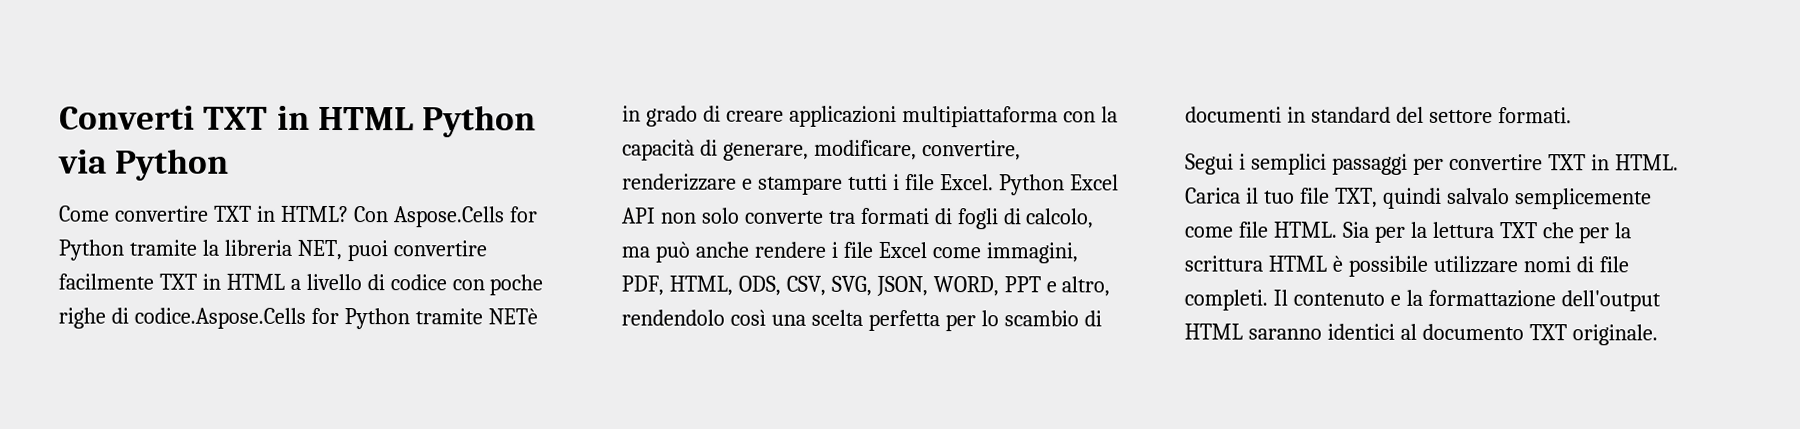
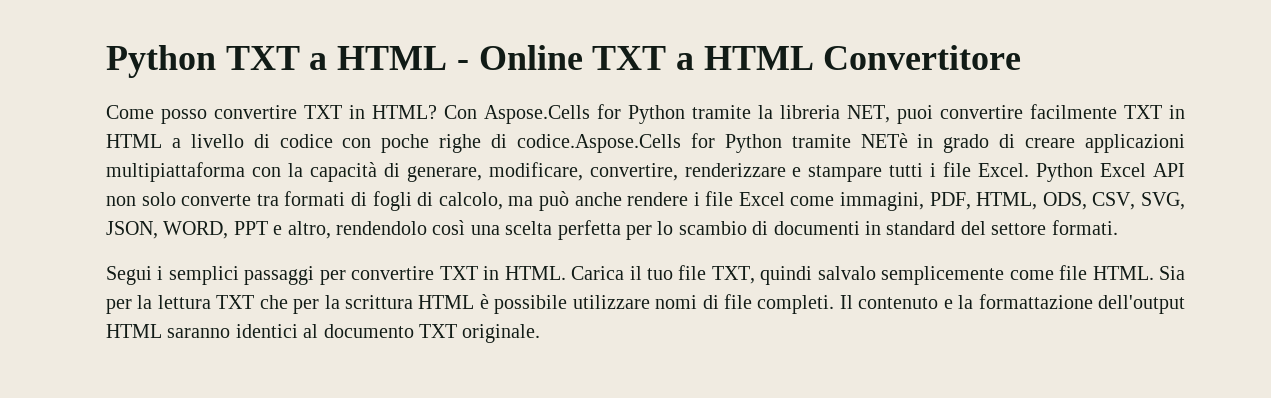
[59,105,537,138] [58,148,230,181] Converti TXT in HTML Python via Python -> [106,45,1022,78] Python TXT a HTML - Online TXT a HTML Convertitore
(110, 213) none -> [161,109,207,124] posso

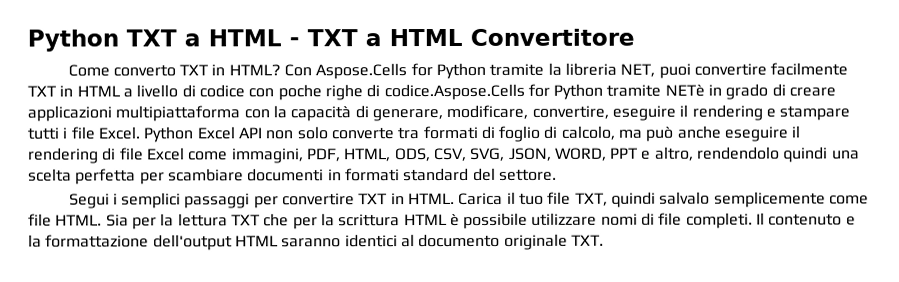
[478,45,583,70] Online -> (300, 42) none
[161,105,297,124] posso convertire -> [112,64,176,77] converto
[684,163,786,177] renderizzare -> [611,104,763,121] eseguire il rendering
[372,191,412,211] fogli -> [498,125,542,142] foglio
[627,192,700,206] rendere i -> [724,125,801,142] [28,147,117,164] eseguire il rendering di
[432,220,466,235] così -> [783,146,829,163] quindi
[657,221,769,235] lo scambio di -> [167,168,244,182] scambiare
(881, 228) none -> [344,168,400,182] formati
[991,220,1118,235] settore formati. -> [498,168,557,181] settore.
[419,324,541,343] TXT originale. -> [503,233,604,250] originale TXT.

